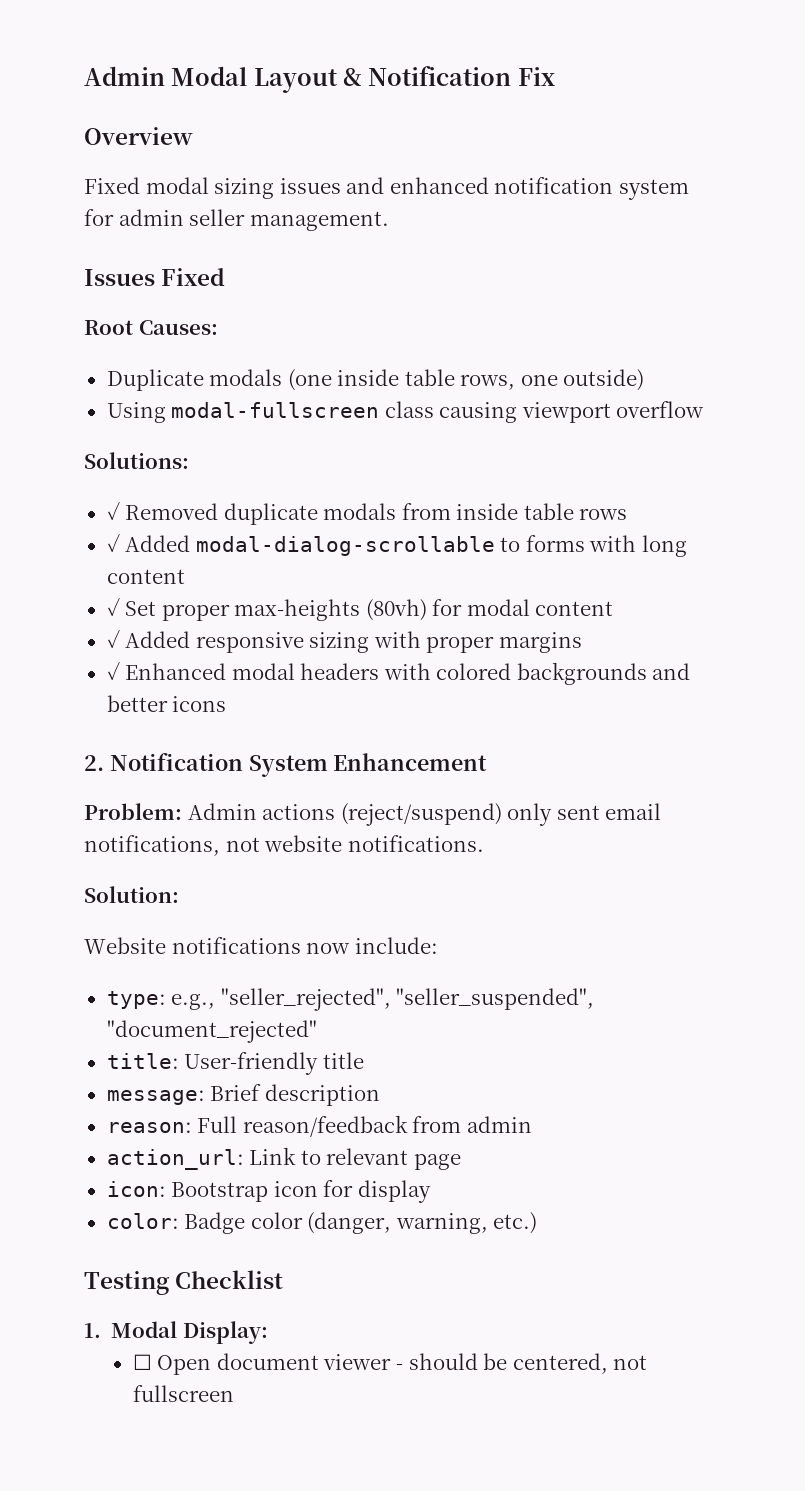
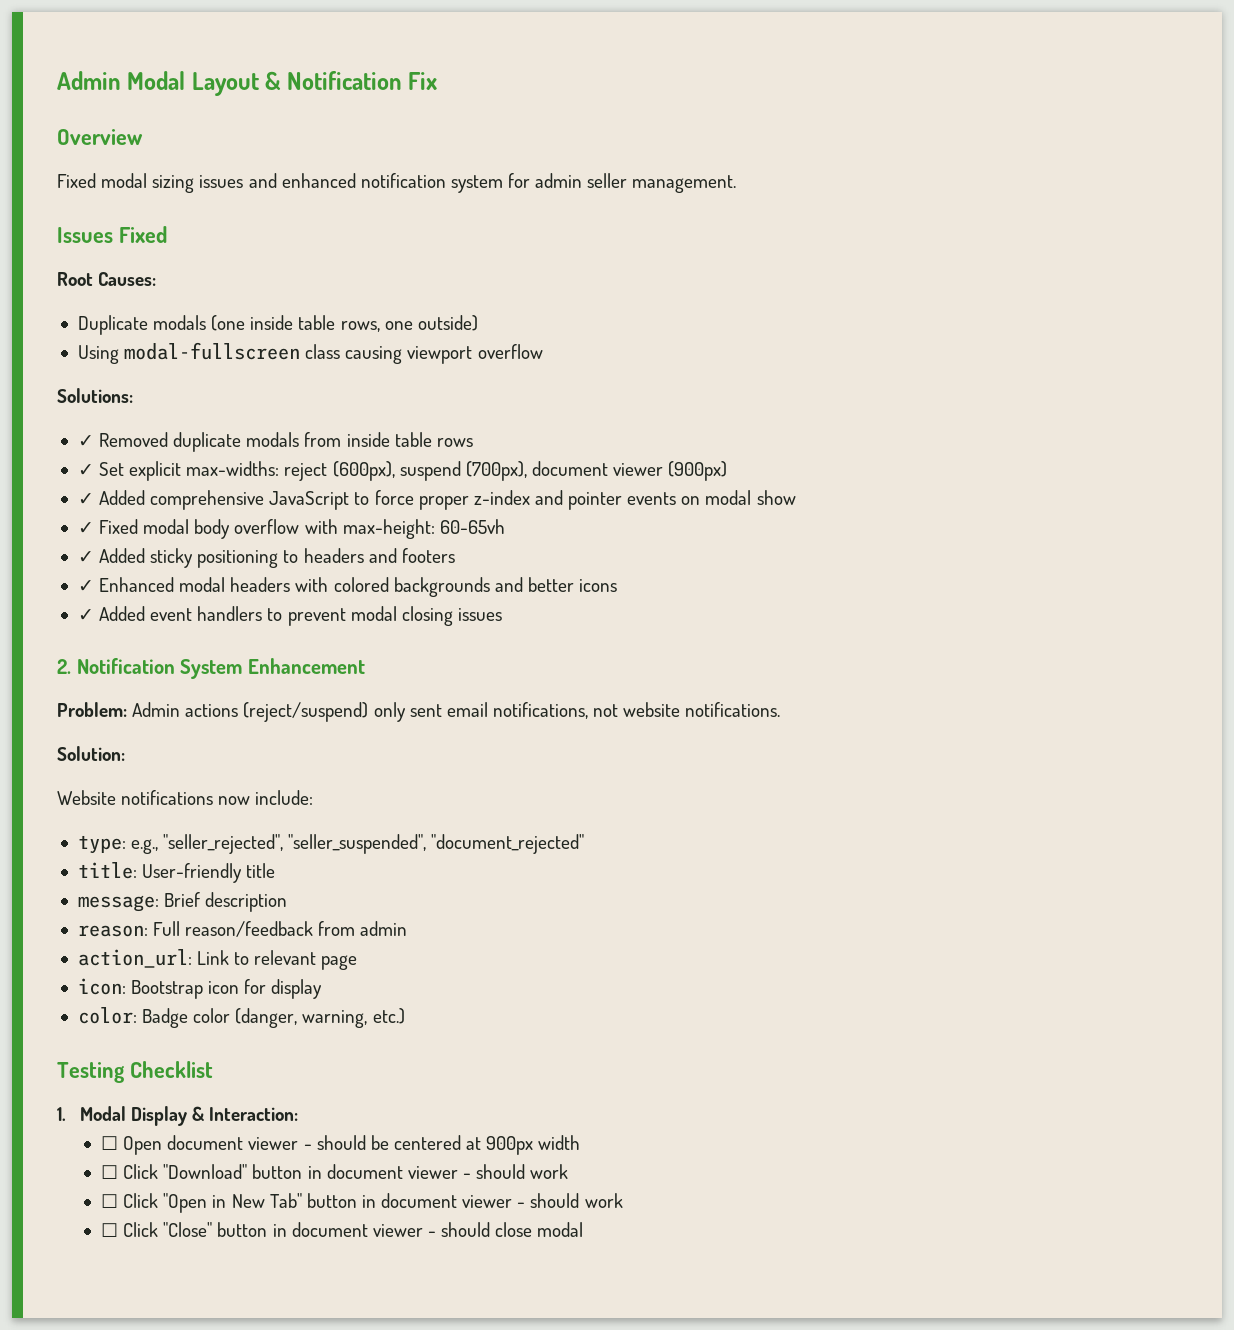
[125,535,687,557] [106,569,185,584] [106,598,614,621] [106,630,582,653] Added modal-dialog-scrollable to forms with long content // ✓ Set proper max-heights (80vh) for modal content // ✓ Added responsive sizing with proper margins -> [99,461,728,481] [77,490,796,510] [77,519,505,539] [77,548,455,568] Set explicit max-widths: reject (600px), suspend (700px), document viewer (900px) // ✓ Added comprehensive JavaScript to force proper z-index and pointer events on modal show // ✓ Fixed modal body overflow with max-height: 60-65vh // ✓ Added sticky positioning to headers and footers
(227, 704) none -> [77,606,502,626] // ✓ Added event handlers to prevent modal closing issues
[182,1321,268,1344] Display: -> [131,1106,299,1126] Display & Interaction:
[512,1353,648,1374] [132,1385,234,1402] centered, not fullscreen -> [393,1135,581,1155] [100,1164,569,1179] [100,1193,623,1213] [100,1222,584,1237] centered at 900px width // ☐ Click "Download" button in document viewer - should work // ☐ Click "Open in New Tab" button in document viewer - should work // ☐ Click "Close" button in document viewer - should close modal

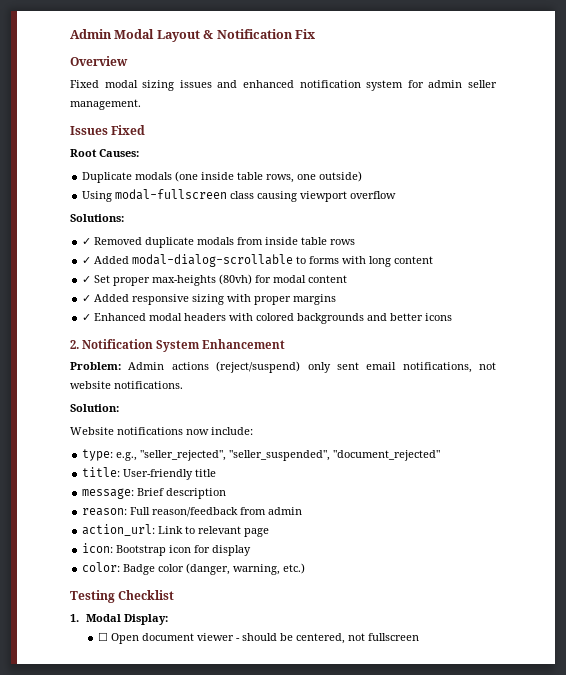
[99,461,728,481] [77,490,796,510] [77,519,505,539] [77,548,455,568] Set explicit max-widths: reject (600px), suspend (700px), document viewer (900px) // ✓ Added comprehensive JavaScript to force proper z-index and pointer events on modal show // ✓ Fixed modal body overflow with max-height: 60-65vh // ✓ Added sticky positioning to headers and footers -> [94,254,434,267] [82,274,348,286] [82,294,337,305] Added modal-dialog-scrollable to forms with long content // ✓ Set proper max-heights (80vh) for modal content // ✓ Added responsive sizing with proper margins
[77,606,502,626] // ✓ Added event handlers to prevent modal closing issues -> (453, 317) none
[131,1106,299,1126] Display & Interaction: -> [124,614,169,625] Display:
[393,1135,581,1155] [100,1164,569,1179] [100,1193,623,1213] [100,1222,584,1237] centered at 900px width // ☐ Click "Download" button in document viewer - should work // ☐ Click "Open in New Tab" button in document viewer - should work // ☐ Click "Close" button in document viewer - should close modal -> [296,633,420,644] centered, not fullscreen

